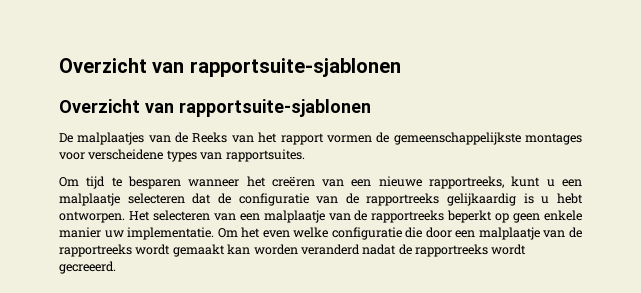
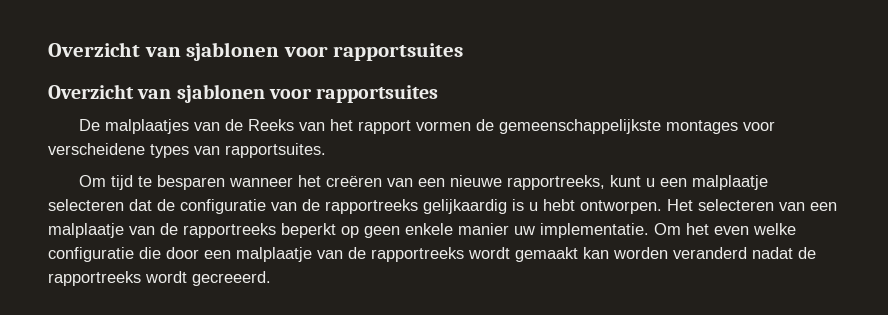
[59,58,401,77] [59,99,371,117] Overzicht van rapportsuite-sjablonen // Overzicht van rapportsuite-sjablonen -> [48,42,464,61] [48,84,439,103] Overzicht van sjablonen voor rapportsuites // Overzicht van sjablonen voor rapportsuites

